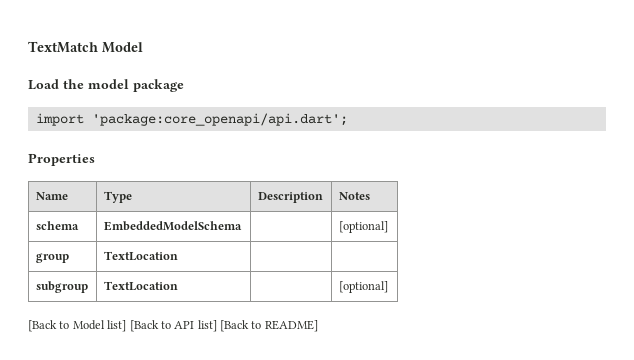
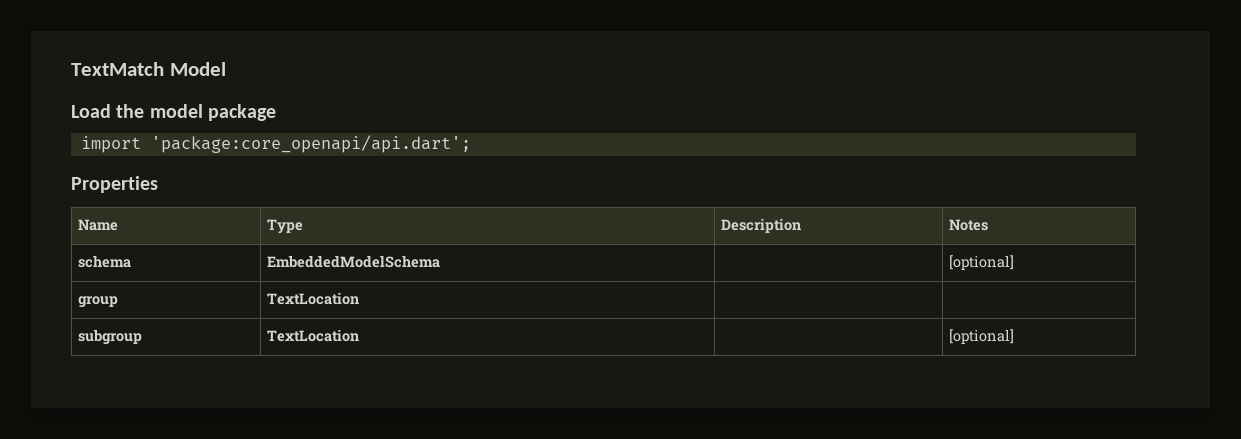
[28,320,318,332] // [Back to Model list] [Back to API list] [Back to README] -> (1014, 336) none

